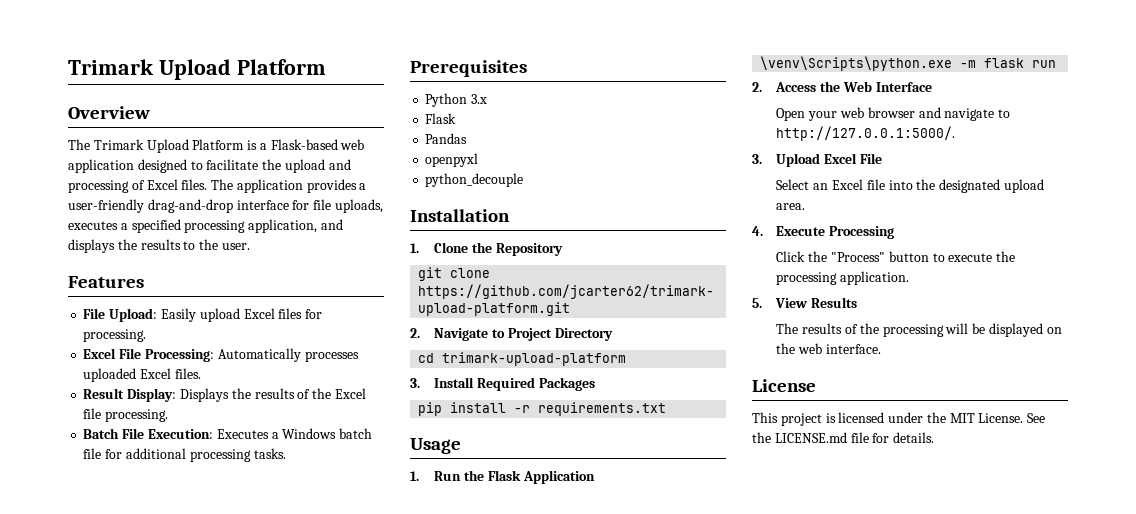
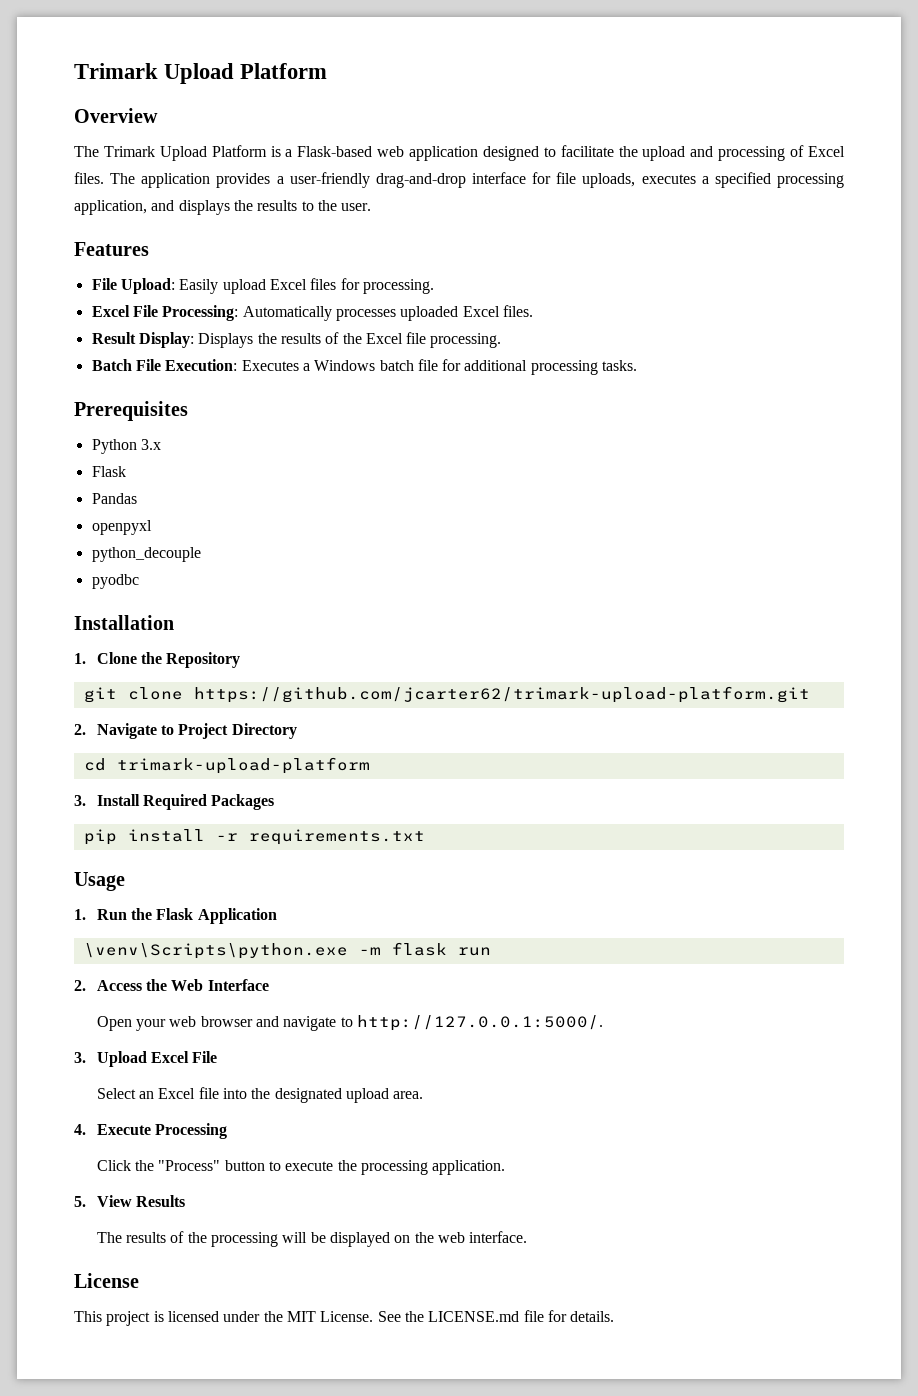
(524, 180) none -> [91,574,139,589] // pyodbc

